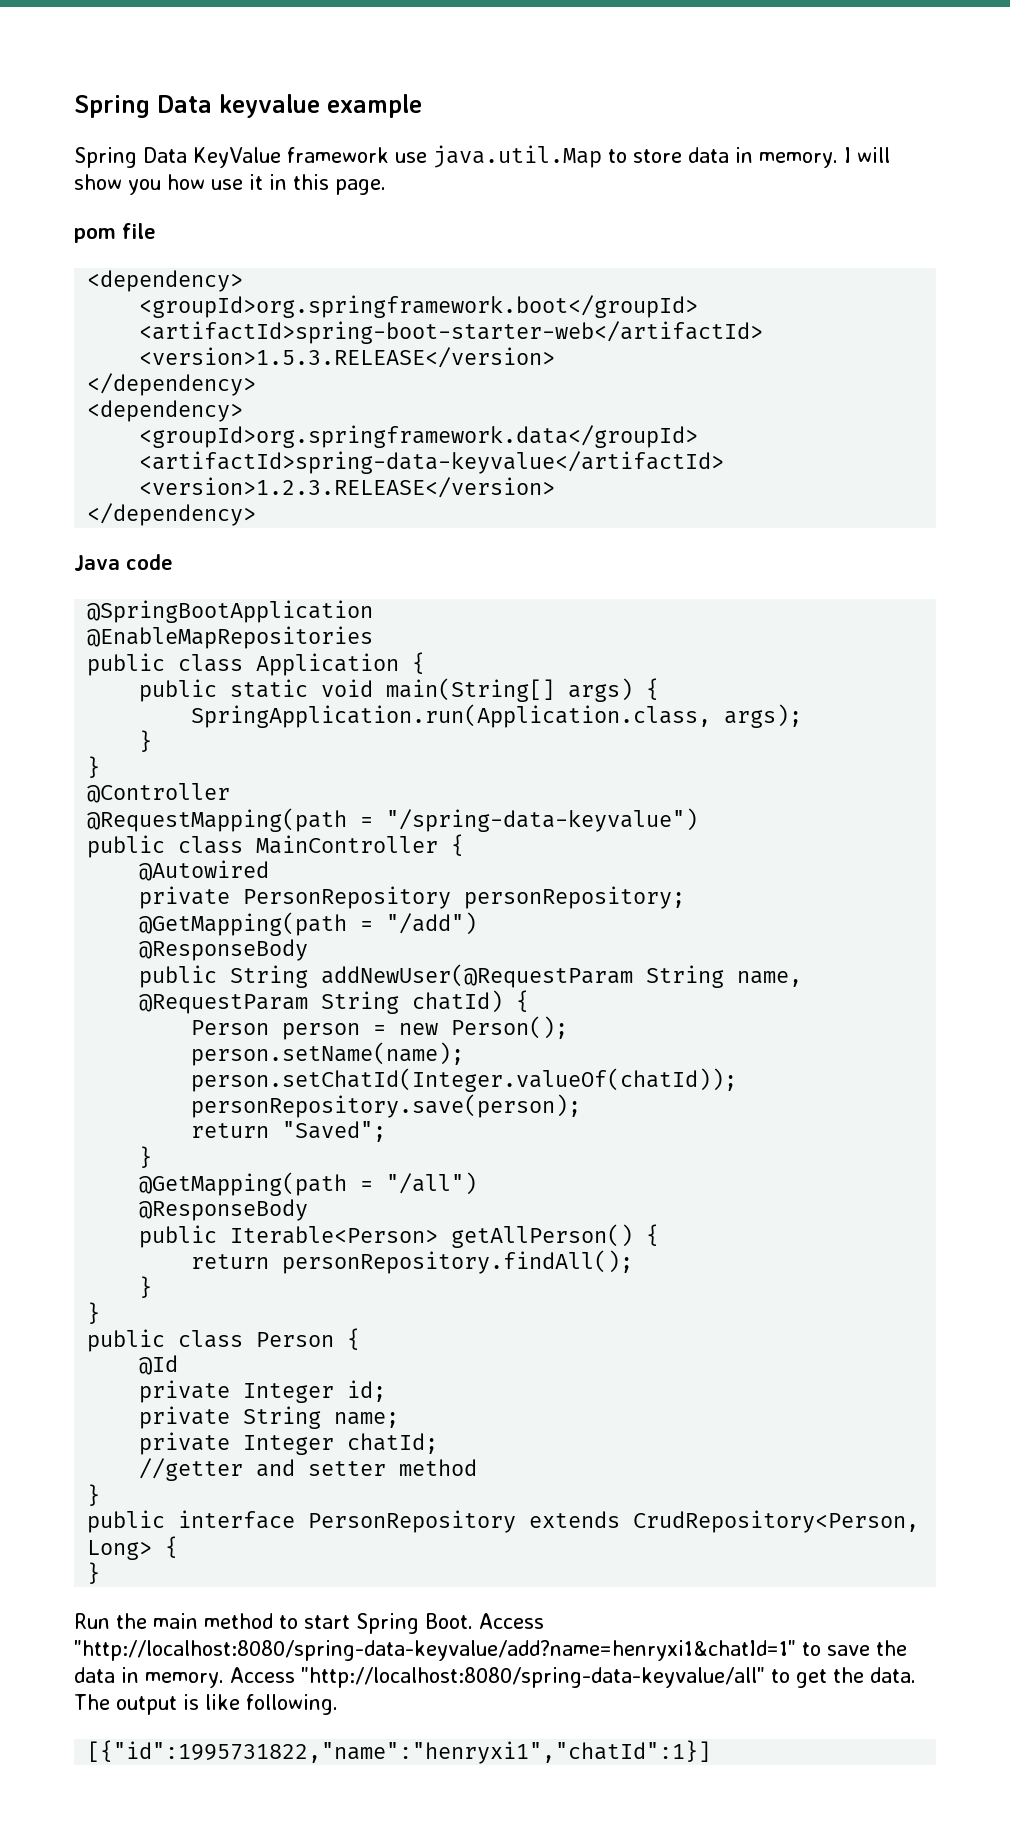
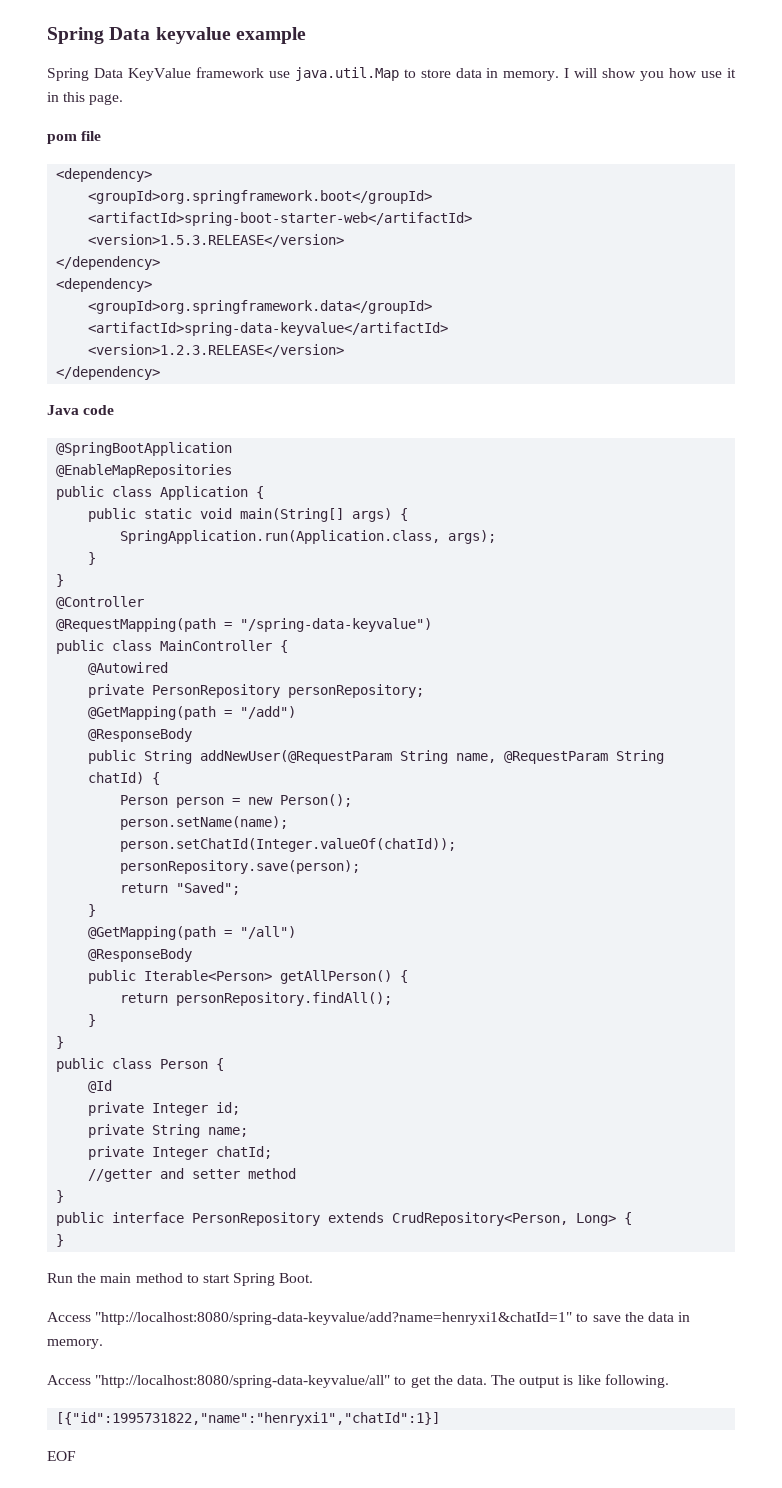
(473, 1621) none -> (314, 1278) //
(224, 1680) none -> (103, 1344) //
(712, 1752) none -> [47,1451,76,1461] // EOF

